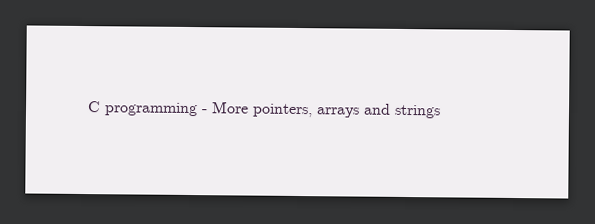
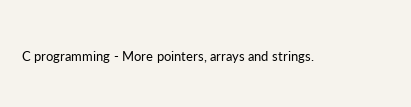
[394,104,441,119] strings -> [271,51,314,63] strings.

